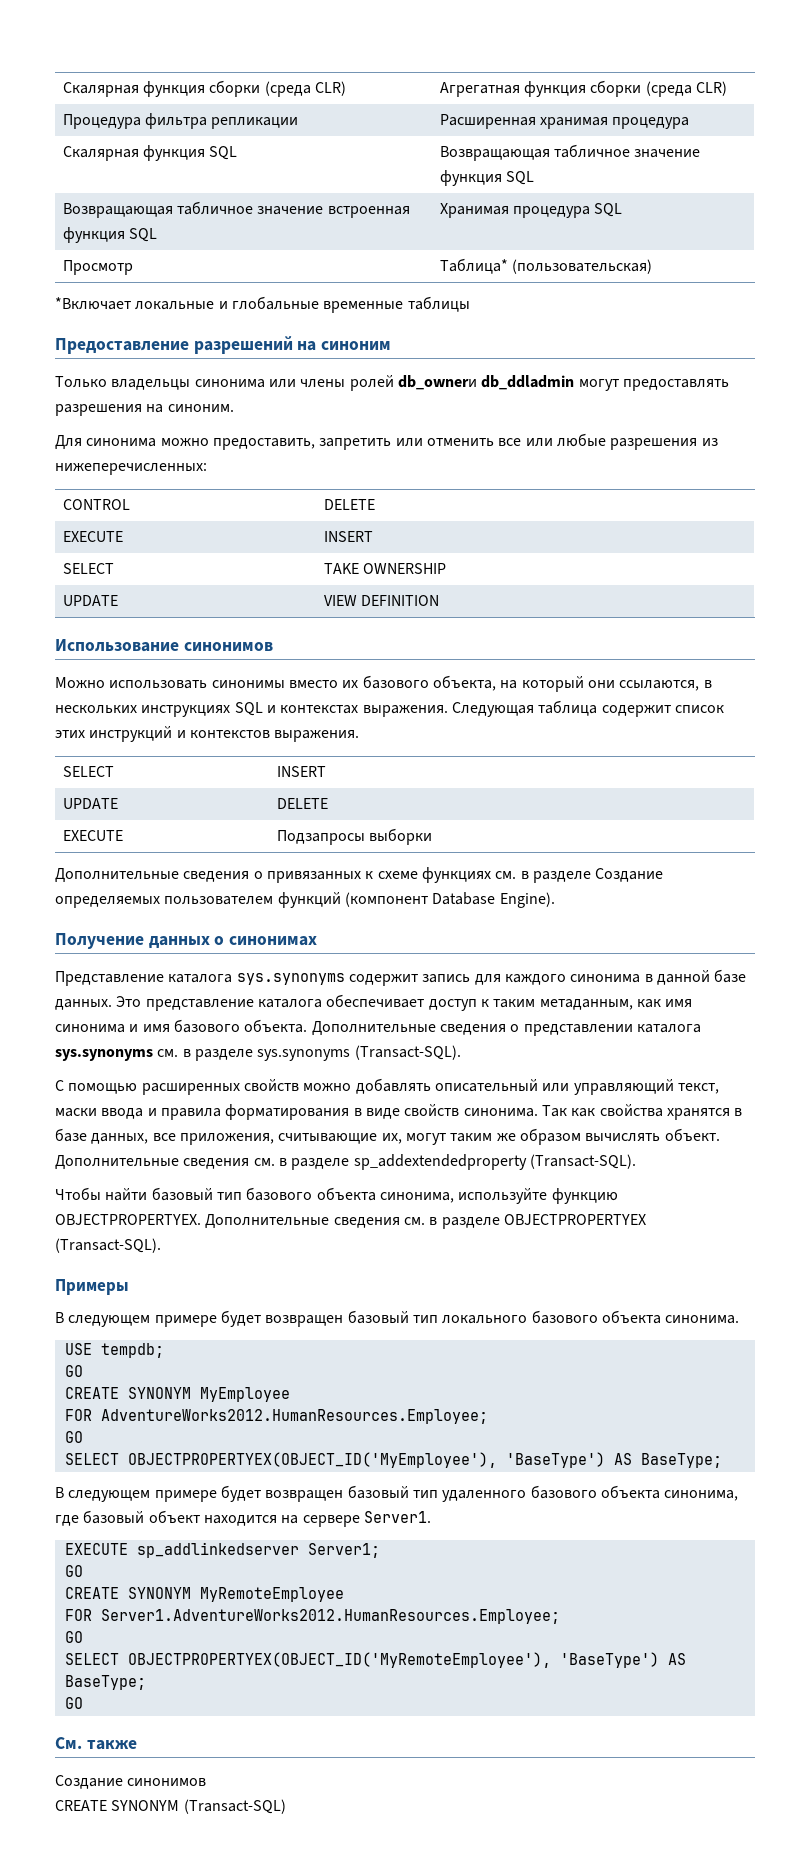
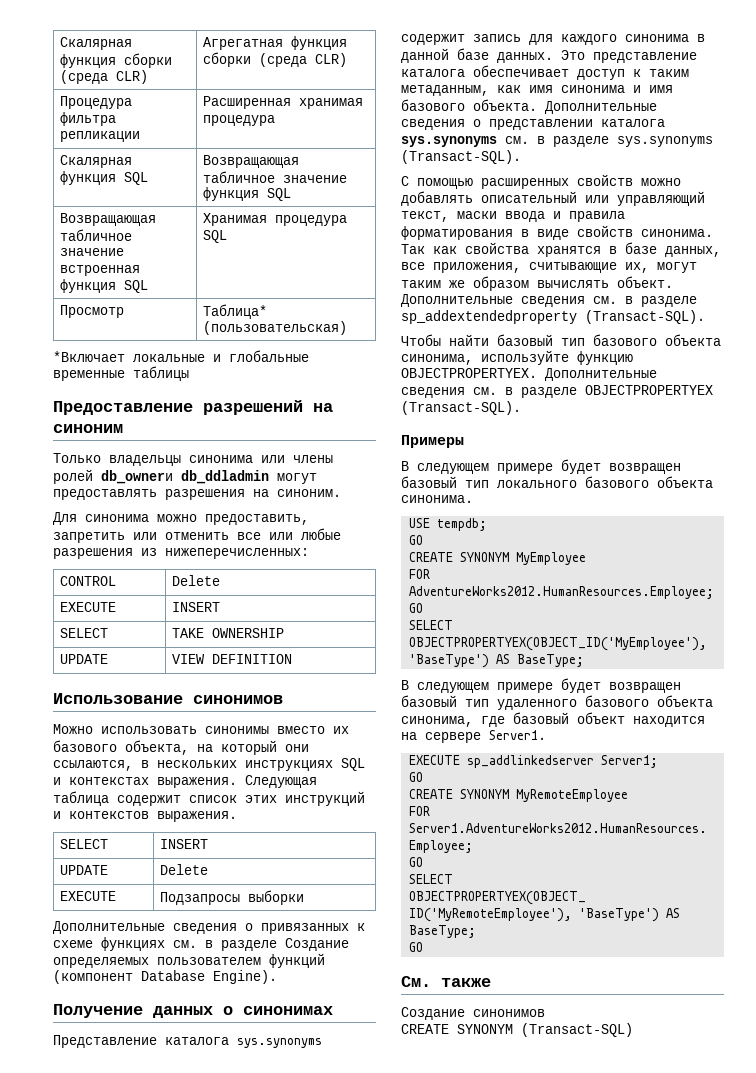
[323,499,375,510] DELETE -> [171,575,220,586] Delete
[276,798,328,809] DELETE -> [159,864,208,875] Delete

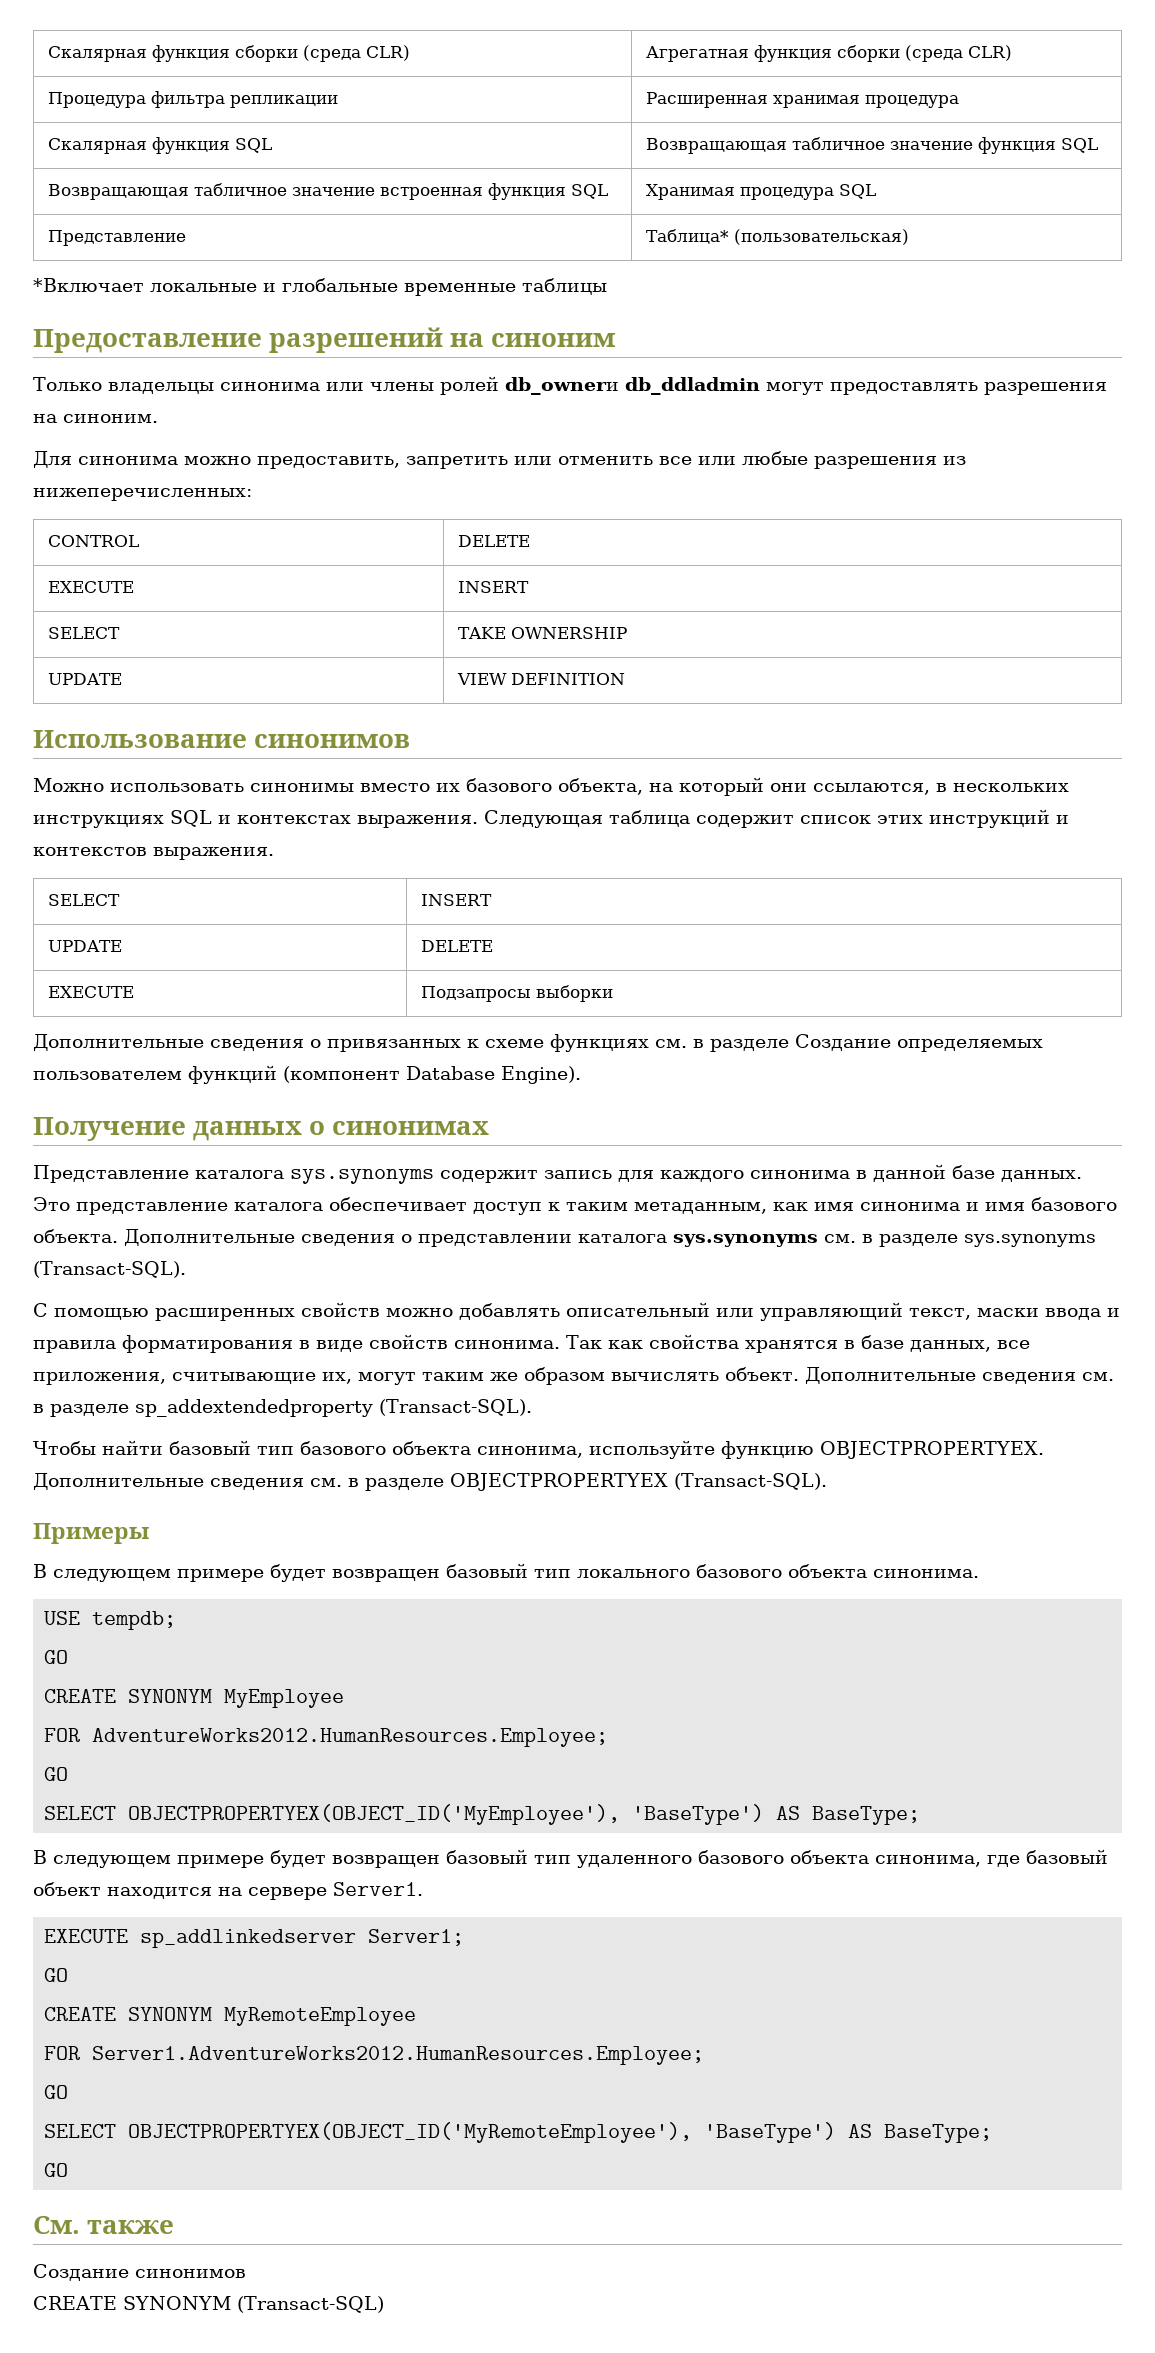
[59,305,124,318] Просмотр -> [47,230,186,246] Представление
[171,575,220,586] Delete -> [457,535,530,547] DELETE
[159,864,208,875] Delete -> [420,940,493,952] DELETE

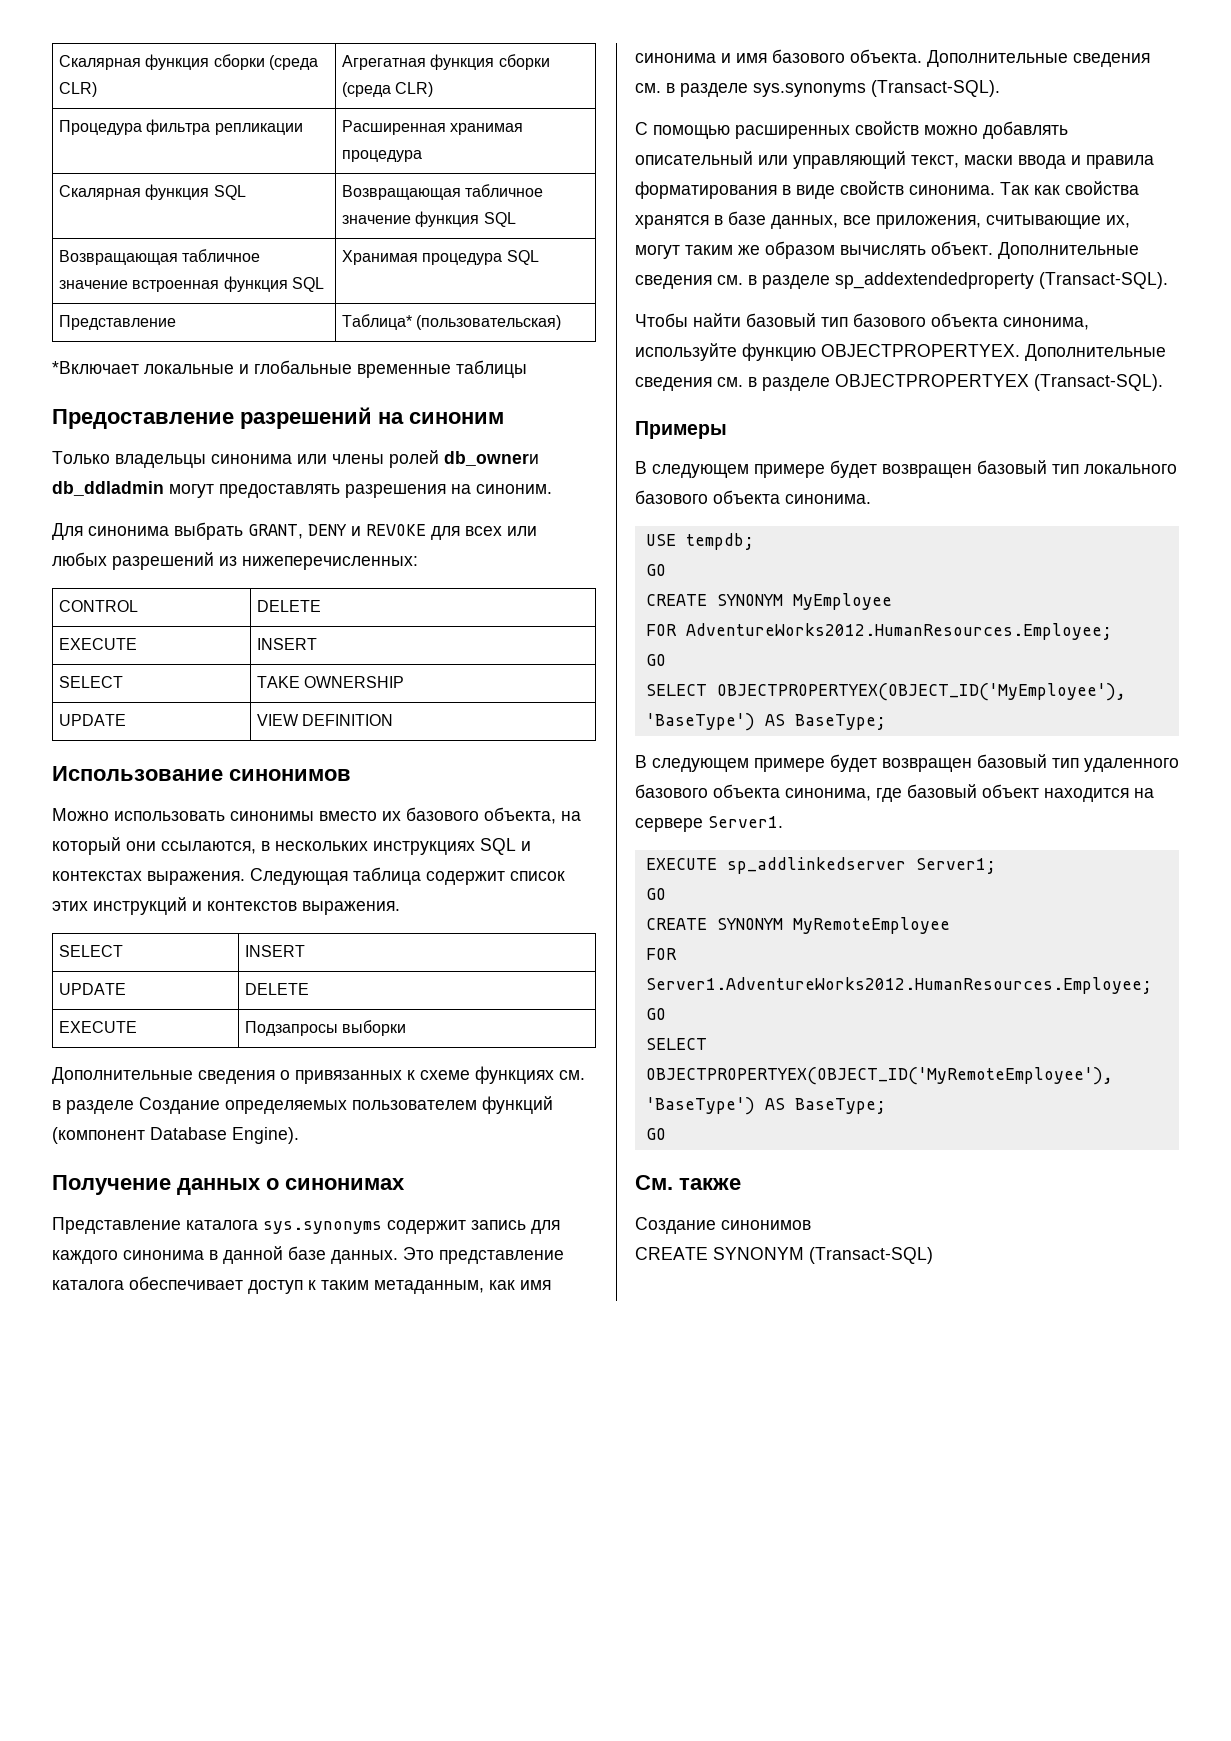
[184,451,937,469] можно предоставить, запретить или отменить все или любые разрешения -> [174,522,537,540] [52,552,214,570] выбрать GRANT, DENY и REVOKE для всех или любых разрешений
[401,1234,818,1247] о представлении каталога sys.synonyms -> (1150, 60) none

